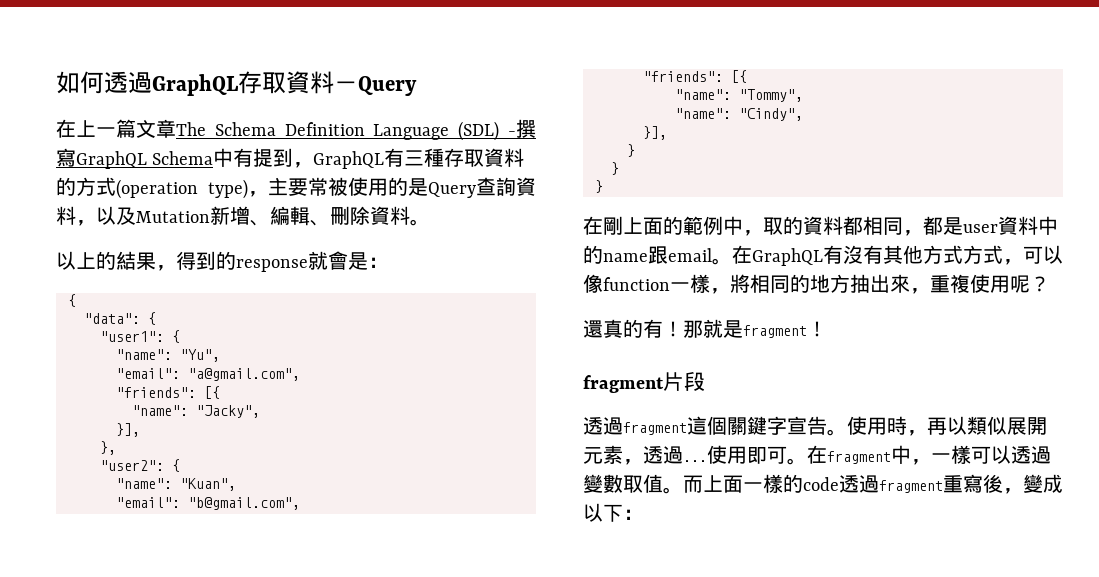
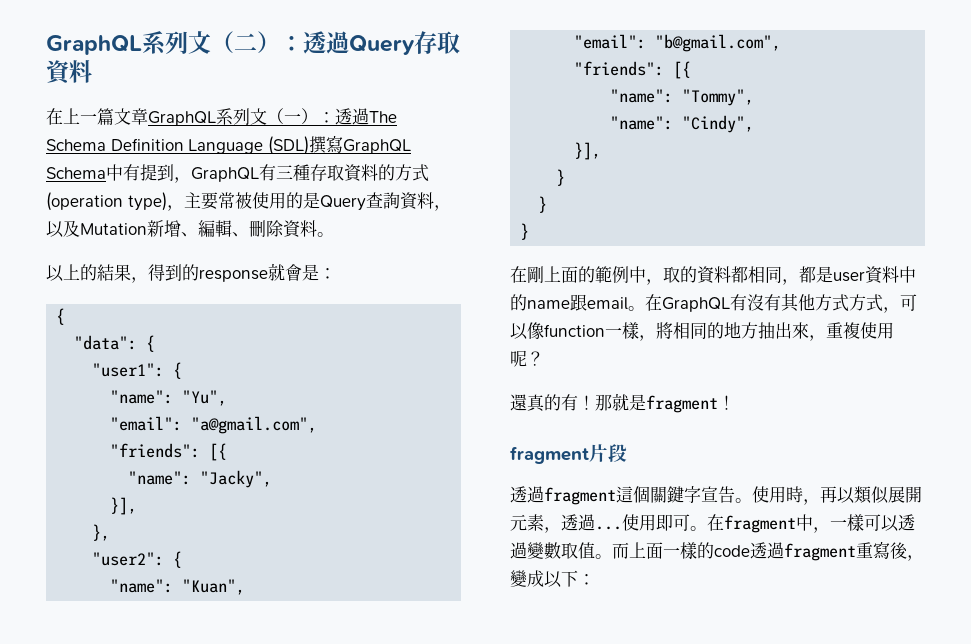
[56,71,417,96] 如何透過GraphQL存取資料－Query -> [46,31,460,55] [46,60,92,85] GraphQL系列文（二）：透過Query存取資料
(176, 128) none -> [148,108,369,126] GraphQL系列文（一）：透過
[508,131,516,136] - -> (309, 145) none

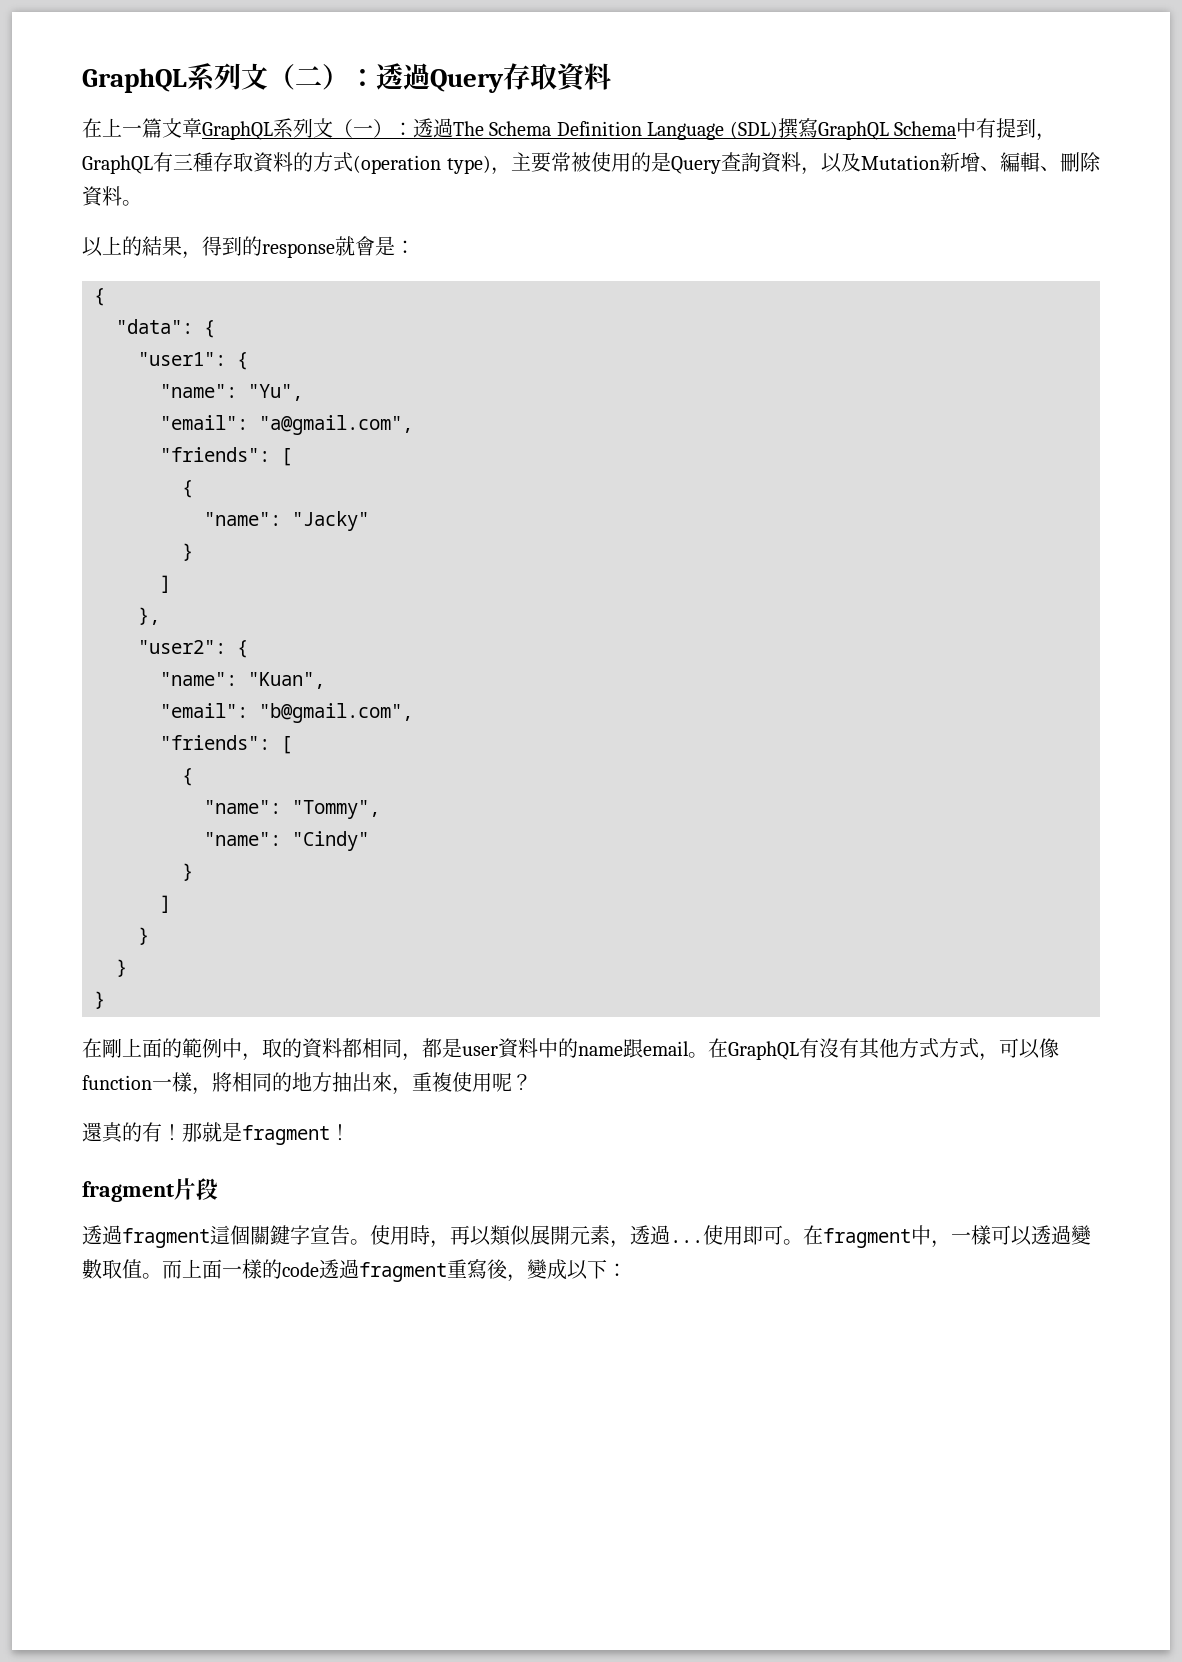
[209,443,228,461] [128,470,273,488] [110,497,138,515] [{ // "name": "Jacky", // }], -> [281,448,292,466] [182,480,193,498] [204,511,369,531] [182,543,193,561] [160,575,171,593] [ // { // "name": "Jacky" // } // ]
[673,61,692,79] [{ -> [281,736,292,754] [182,768,193,786] [ // {
[682,115,755,133] [574,142,602,160] "Cindy", // }], -> [292,831,369,851] [182,863,193,881] [160,895,171,913] "Cindy" // } // ]

